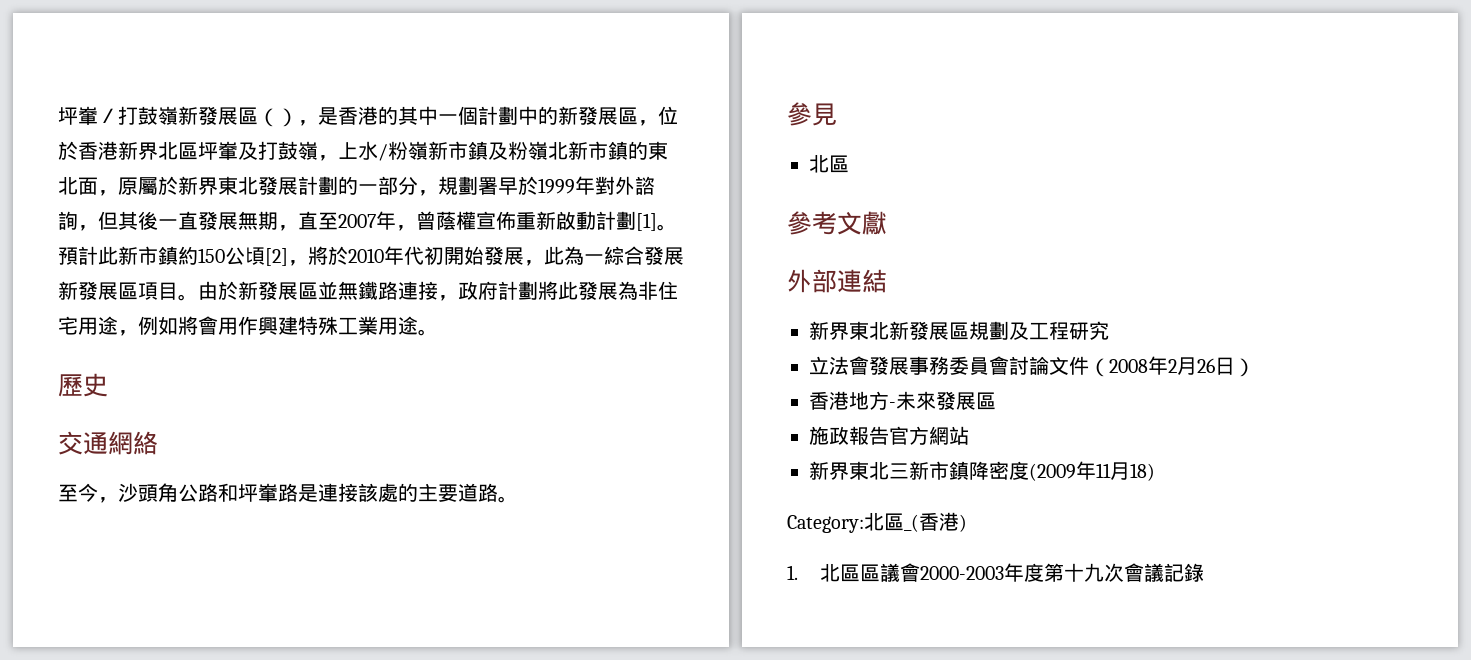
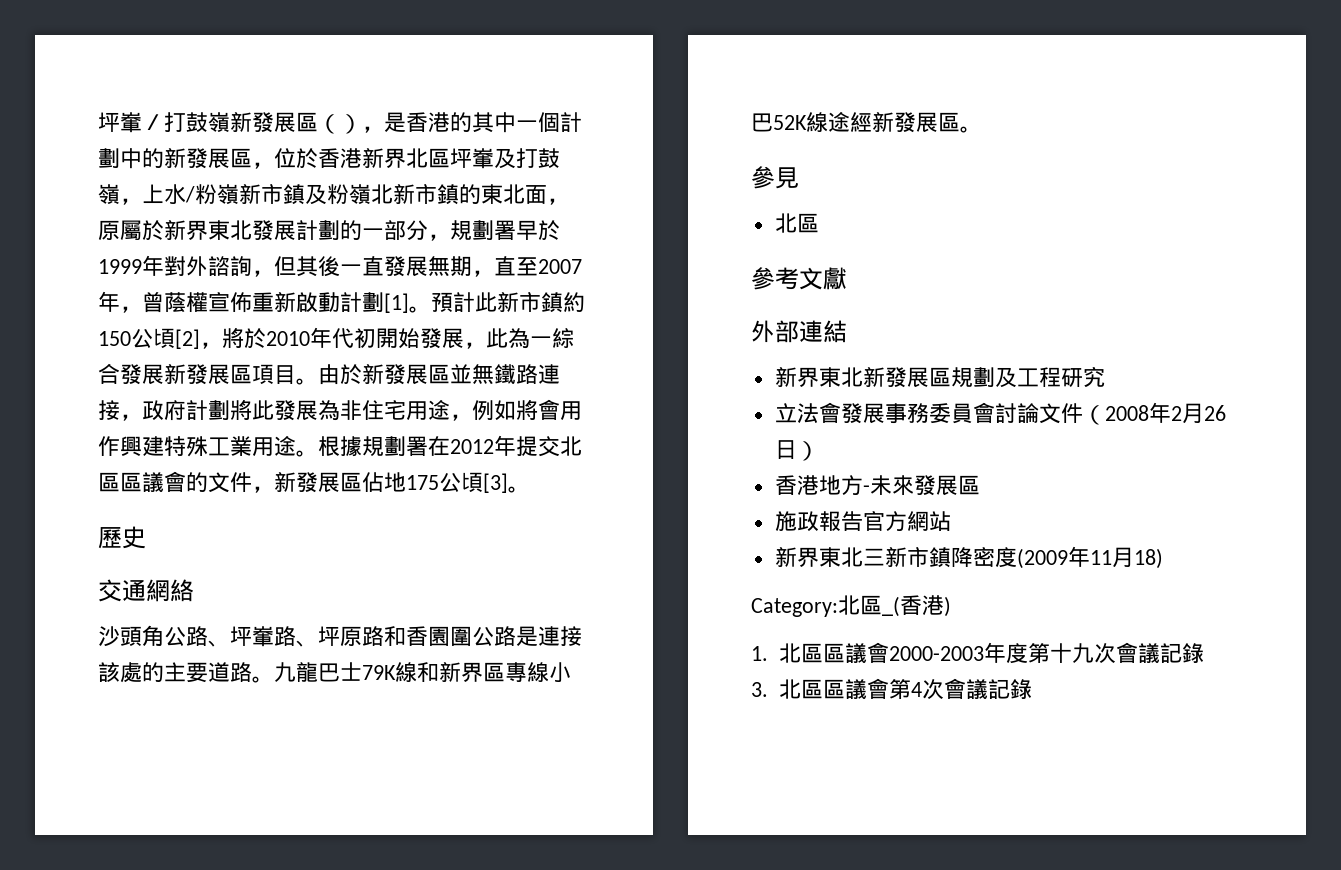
(438, 332) none -> [318,435,582,457] [98,471,530,493] 根據規劃署在2012年提交北區區議會的文件，新發展區佔地175公頃[3]。
[58,483,118,503] 至今， -> (194, 590) none
[218,483,278,502] 和坪輋 -> [208,626,494,647] 、坪輋路、坪原路和香園圍公
(518, 499) none -> [274,662,571,682] [751,112,982,133] 九龍巴士79K線和新界區專線小巴52K線途經新發展區。
(1205, 572) none -> [751,678,1032,700] // 3.北區區議會第4次會議記錄

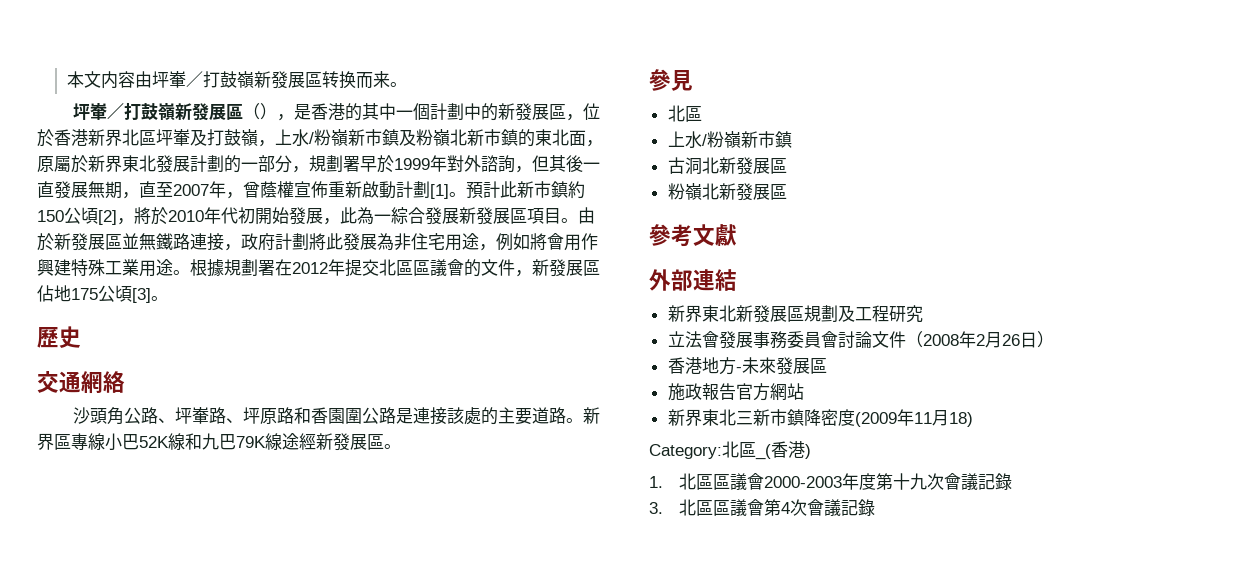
(98, 122) none -> [66,71,407,89] 本文内容由坪輋／打鼓嶺新發展區转换而来。 //
[274,662,439,682] 九龍巴士79K線和 -> (583, 420) none
(828, 122) none -> [185,433,282,450] 和九巴79K線
(819, 223) none -> [667,131,792,148] [667,157,787,175] [667,183,787,201] // 上水/粉嶺新市鎮 // 古洞北新發展區 // 粉嶺北新發展區

